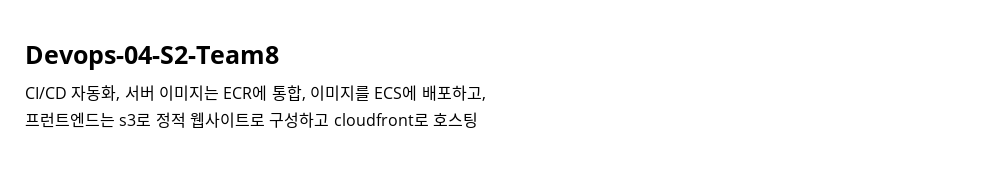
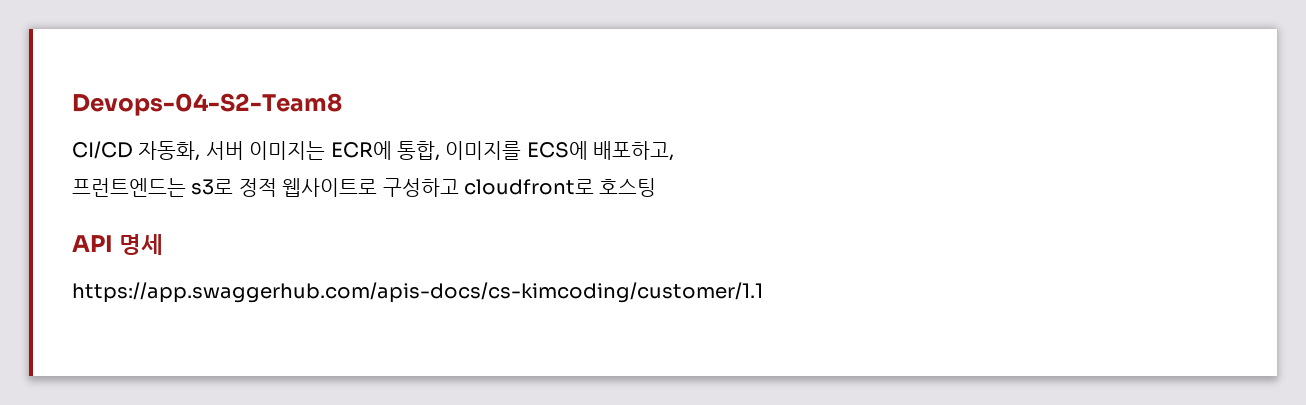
(478, 120) none -> [72,234,164,255] [72,282,763,303] // API 명세 // https://app.swaggerhub.com/apis-docs/cs-kimcoding/customer/1.1

